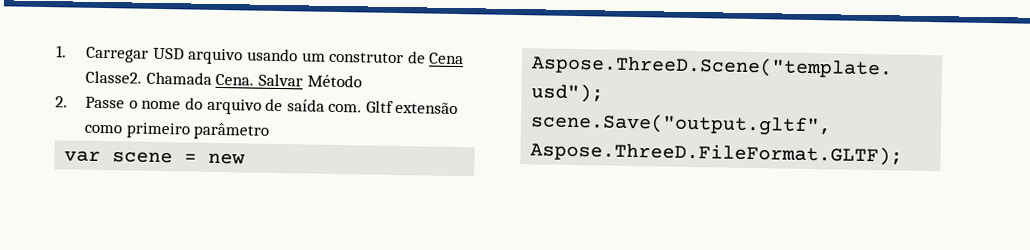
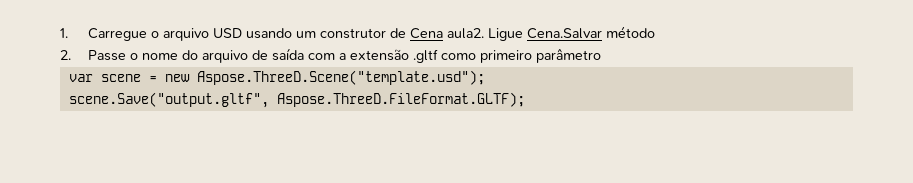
[86,46,244,65] Carregar USD arquivo -> [87,28,242,41] Carregue o arquivo USD
[85,70,362,88] Classe2. Chamada Cena. Salvar Método -> [446,26,655,41] aula2. Ligue Cena.Salvar método
[328,100,459,115] com. Gltf extensão -> [307,49,438,63] com a extensão .gltf

